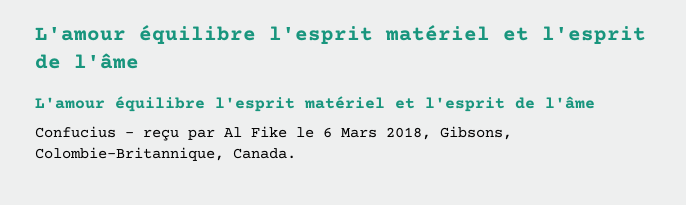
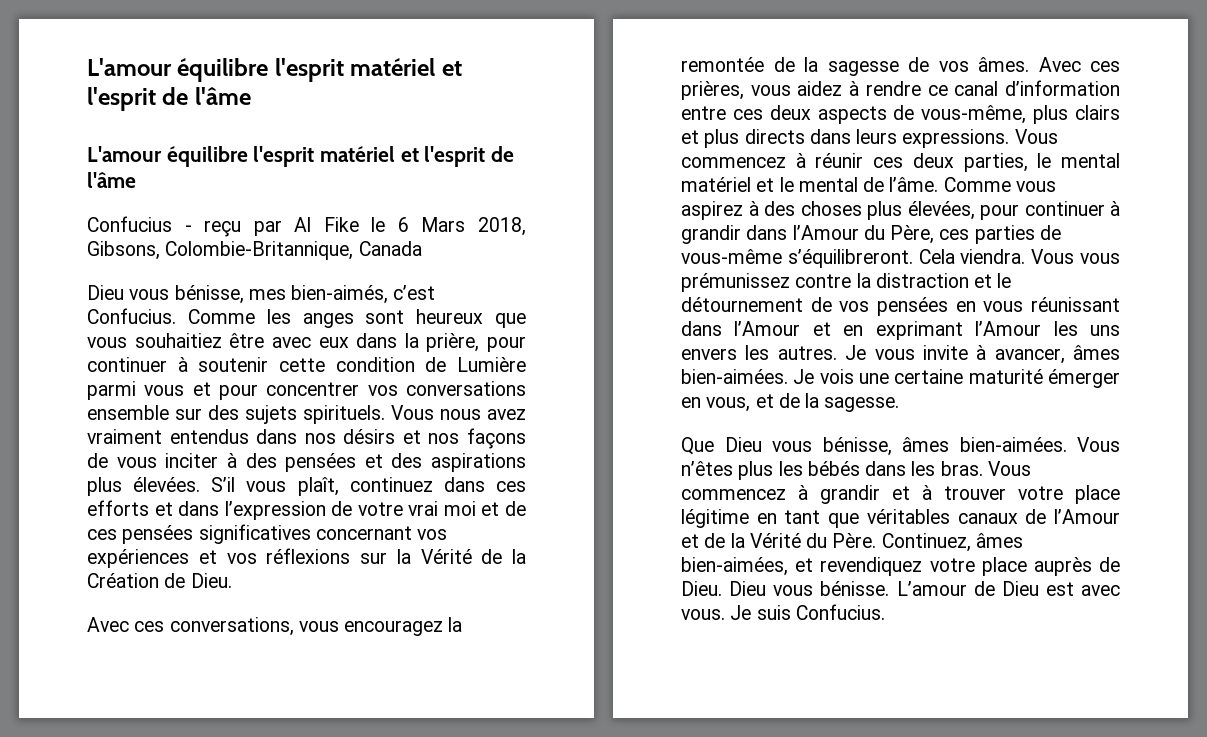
[233,148,296,159] Canada. -> [358,241,422,256] [87,285,436,304] [87,308,526,328] [87,333,526,352] [87,357,526,372] [87,381,526,400] [87,405,526,424] [87,428,526,449] [87,453,526,472] [87,477,526,496] [87,500,526,520] [87,524,448,544] [87,548,526,568] [87,573,232,588] [87,617,463,636] [681,57,1120,76] [681,80,1120,100] [681,105,1120,124] [681,129,1058,148] [681,153,1120,172] [681,177,1056,192] [681,201,1120,220] [681,225,1061,244] [681,249,1120,268] [681,273,1012,292] [681,297,1120,316] [681,321,1120,340] [681,345,1120,364] [681,369,1120,388] [681,393,900,412] [681,437,1120,456] [681,461,1031,480] [681,485,1120,504] [681,509,1120,528] [681,533,1023,552] [681,557,1120,576] [681,581,1120,596] [681,604,885,620] Canada // Dieu vous bénisse, mes bien-aimés, c’est Confucius. Comme les anges sont heureux que vous souhaitiez être avec eux dans la prière, pour continuer à soutenir cette condition de Lumière parmi vous et pour concentrer vos conversations ensemble sur des sujets spirituels. Vous nous avez vraiment entendus dans nos désirs et nos façons de vous inciter à des pensées et des aspirations plus élevées. S’il vous plaît, continuez dans ces efforts et dans l’expression de votre vrai moi et de ces pensées significatives concernant vos expériences et vos réflexions sur la Vérité de la Création de Dieu. // Avec ces conversations, vous encouragez la remontée de la sagesse de vos âmes. Avec ces prières, vous aidez à rendre ce canal d’information entre ces deux aspects de vous-même, plus clairs et plus directs dans leurs expressions. Vous commencez à réunir ces deux parties, le mental matériel et le mental de l’âme. Comme vous aspirez à des choses plus élevées, pour continuer à grandir dans l’Amour du Père, ces parties de vous-même s’équilibreront. Cela viendra. Vous vous prémunissez contre la distraction et le détournement de vos pensées en vous réunissant dans l’Amour et en exprimant l’Amour les uns envers les autres. Je vous invite à avancer, âmes bien-aimées. Je vois une certaine maturité émerger en vous, et de la sagesse. // Que Dieu vous bénisse, âmes bien-aimées. Vous n’êtes plus les bébés dans les bras. Vous commencez à grandir et à trouver votre place légitime en tant que véritables canaux de l’Amour et de la Vérité du Père. Continuez, âmes bien-aimées, et revendiquez votre place auprès de Dieu. Dieu vous bénisse. L’amour de Dieu est avec vous. Je suis Confucius.

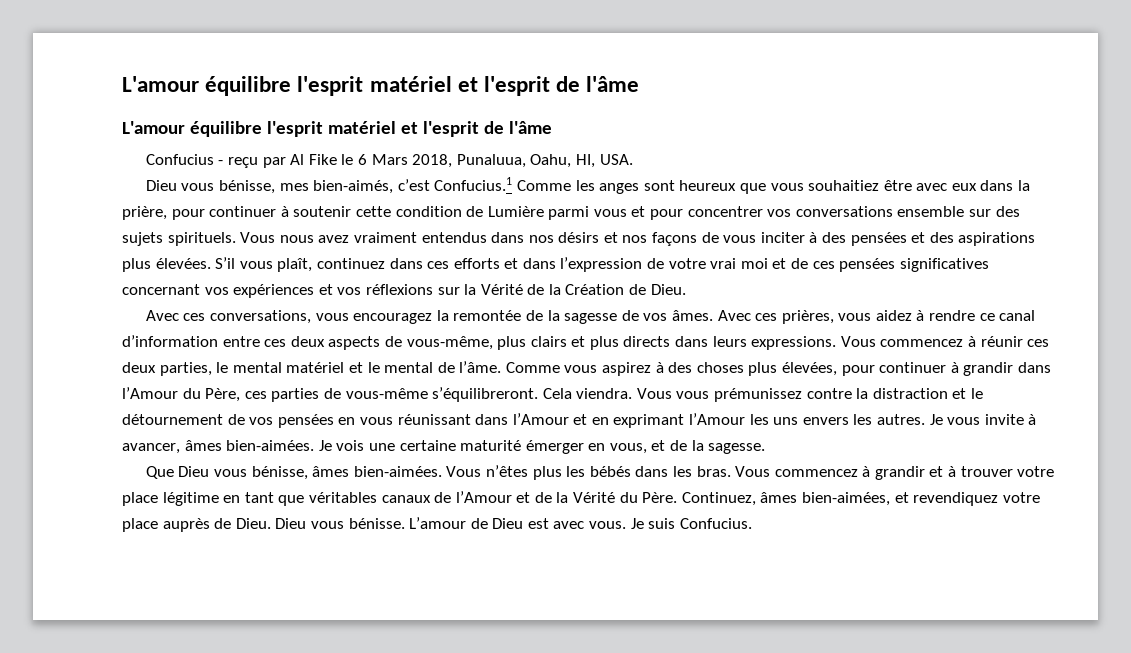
[87,241,422,260] Gibsons, Colombie-Britannique, Canada -> [456,154,633,168] Punaluua, Oahu, HI, USA.
[87,308,176,324] Confucius. -> [434,177,513,191] Confucius.1

